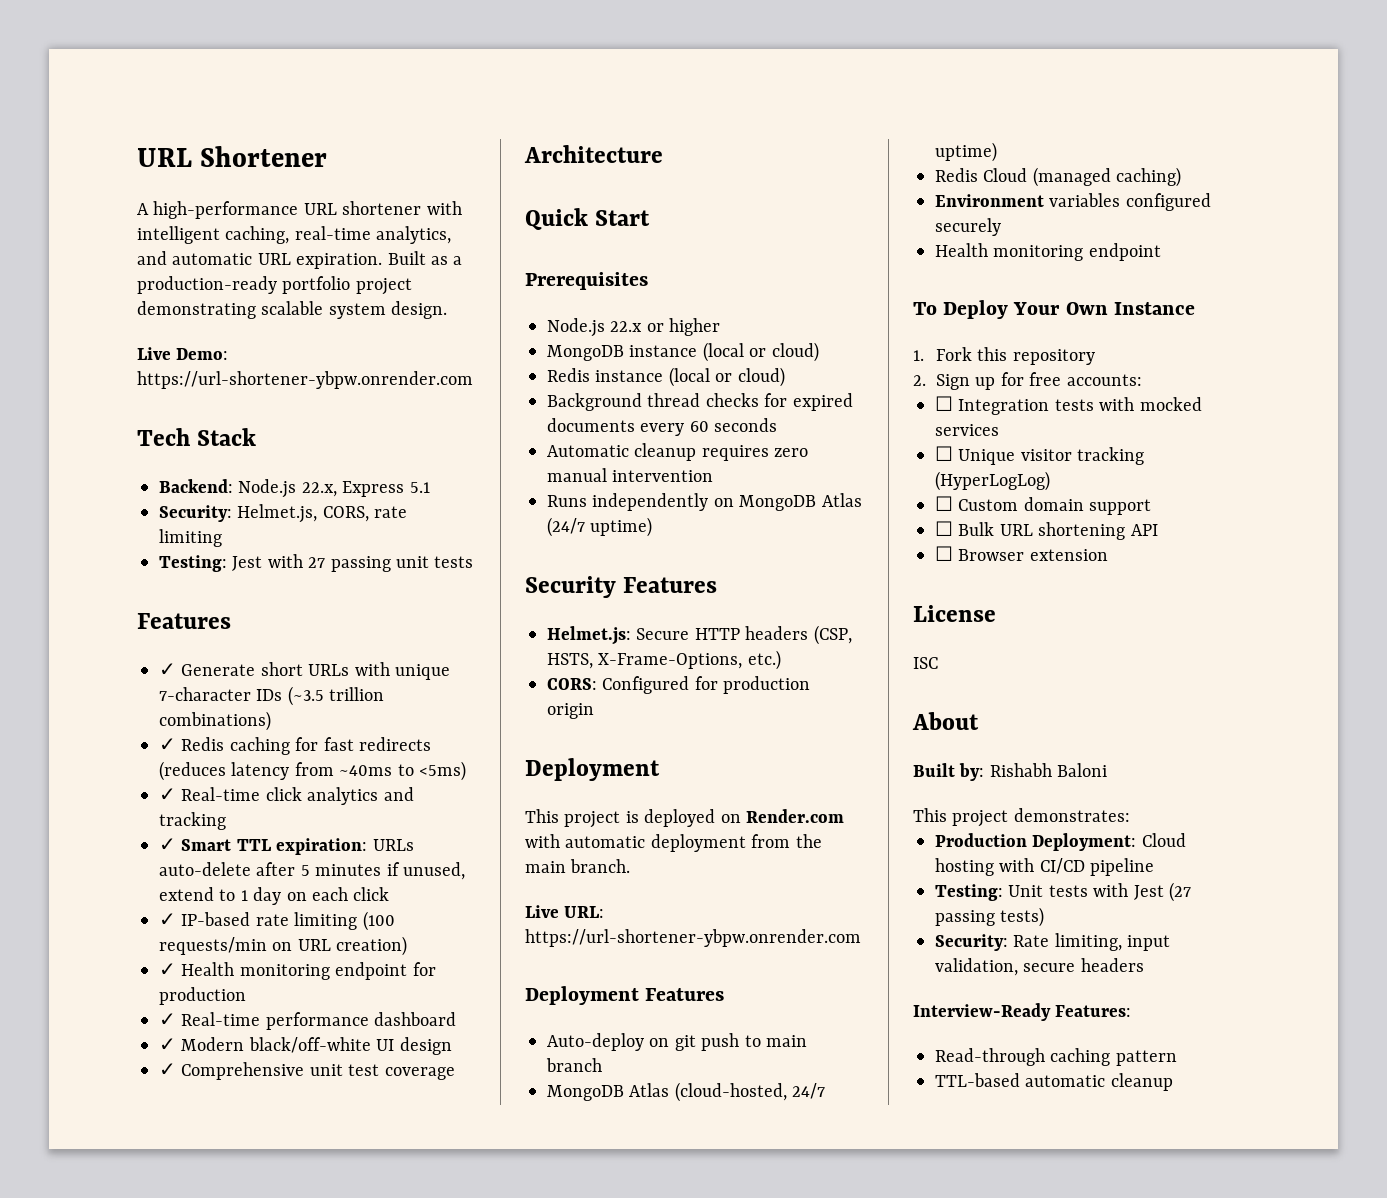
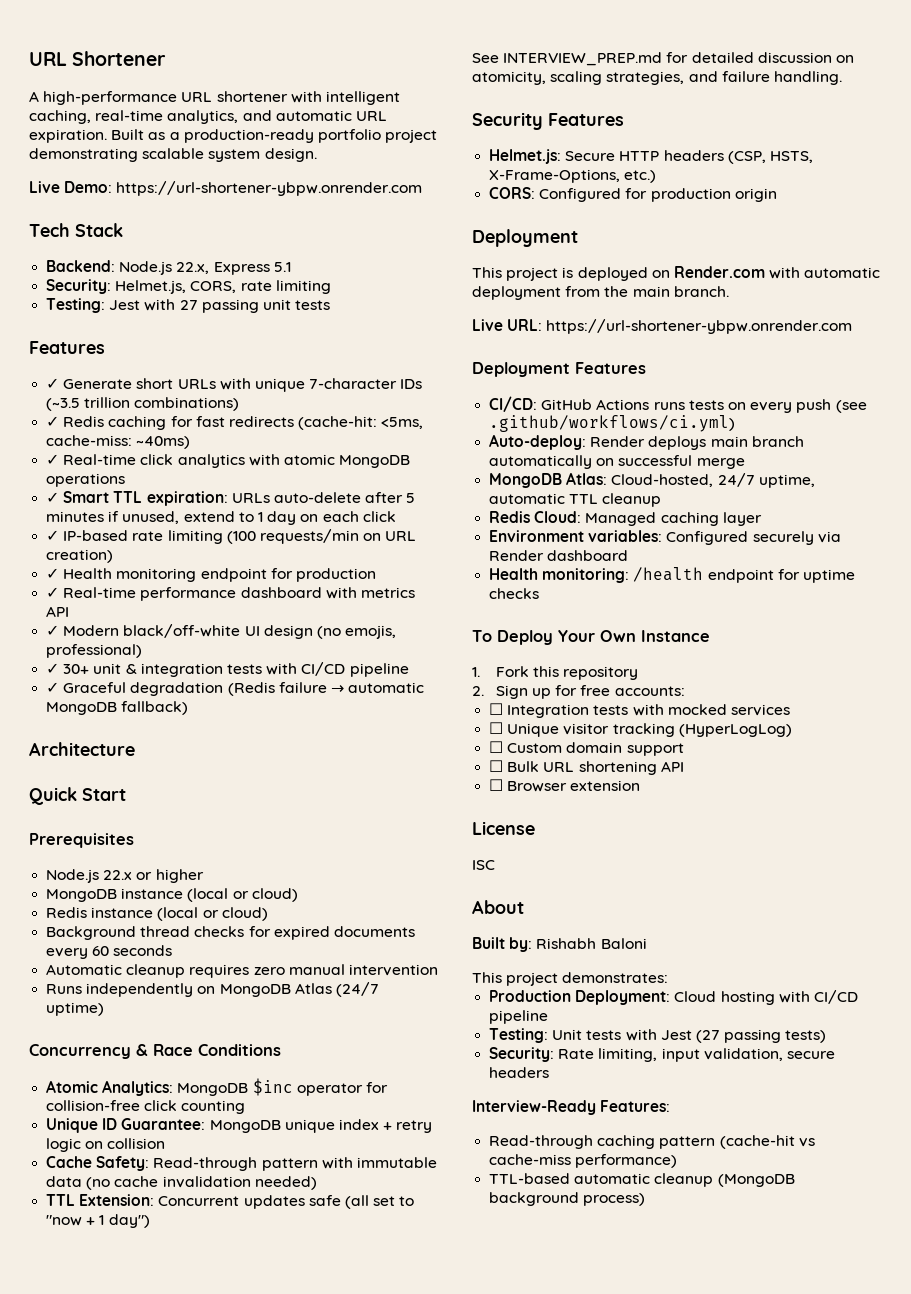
[159,761,466,781] (reduces latency from ~40ms to <5ms) -> [298,416,424,430] [46,435,191,449] (cache-hit: <5ms, cache-miss: ~40ms)
[383,787,414,801] [159,812,226,830] and tracking -> [248,454,411,468] [46,473,126,487] with atomic MongoDB operations
(457, 1019) none -> [325,587,415,599] [46,606,70,617] with metrics API
[159,1062,455,1080] // ✓ Comprehensive unit test coverage -> [316,625,397,639] [46,644,143,658] [46,662,409,677] [46,682,425,696] [46,701,189,715] (no emojis, professional) // ✓ 30+ unit & integration tests with CI/CD pipeline // ✓ Graceful degradation (Redis failure → automatic MongoDB fallback)
(653, 527) none -> [29,1044,281,1059] [46,1078,388,1096] [46,1100,246,1114] [46,1118,433,1133] [46,1138,166,1152] [46,1156,437,1171] [46,1176,317,1190] [46,1194,415,1209] [46,1214,150,1228] [472,52,854,66] [472,71,842,85] // Concurrency & Race Conditions // Atomic Analytics: MongoDB $inc operator for collision-free click counting // Unique ID Guarantee: MongoDB unique index + retry logic on collision // Cache Safety: Read-through pattern with immutable data (no cache invalidation needed) // TTL Extension: Concurrent updates safe (all set to "now + 1 day") // See INTERVIEW_PREP.md for detailed discussion on atomicity, scaling strategies, and failure handling.
[547,1033,807,1051] [546,1058,602,1072] [547,1082,826,1102] [935,142,997,162] [935,167,1182,187] Auto-deploy on git push to main branch // MongoDB Atlas (cloud-hosted, 24/7 uptime) // Redis Cloud (managed caching) -> [489,396,867,413] [489,415,736,432] [489,434,804,450] [489,455,745,469] [489,472,815,488] [489,493,662,507] [489,511,762,526] CI/CD: GitHub Actions runs tests on every push (see .github/workflows/ci.yml) // Auto-deploy: Render deploys main branch automatically on successful merge // MongoDB Atlas: Cloud-hosted, 24/7 uptime, automatic TTL cleanup // Redis Cloud: Managed caching layer
[1049,193,1211,211] variables configured -> [588,530,749,545] variables: Configured
[935,243,1161,261] // Health monitoring endpoint -> [817,531,841,543] [489,550,629,561] [489,567,855,583] [489,588,540,599] via Render dashboard // Health monitoring: /health endpoint for uptime checks
(1177, 1058) none -> [719,1135,815,1149] [489,1154,678,1168] (cache-hit vs cache-miss performance)
(1173, 1082) none -> [717,1174,795,1187] [489,1192,646,1206] (MongoDB background process)

